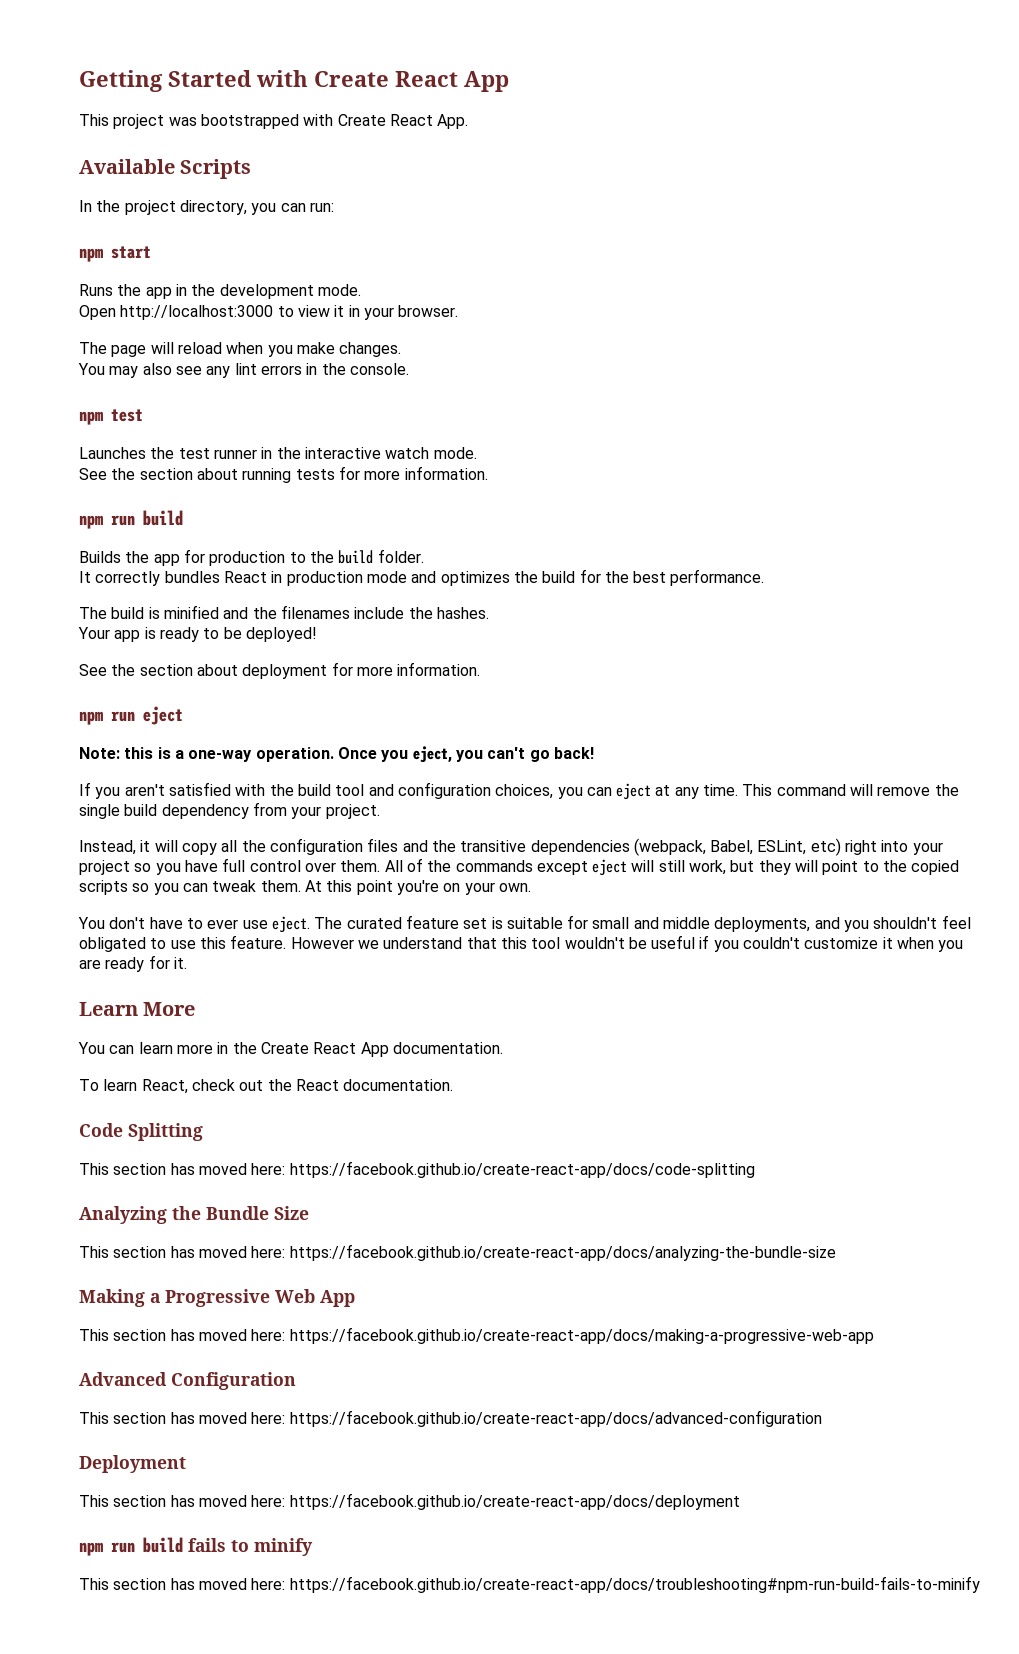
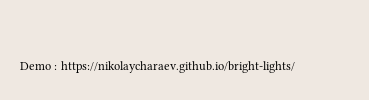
[79,70,509,92] [79,114,469,129] [79,159,252,179] [79,200,334,215] [79,246,151,262] [79,284,361,299] [79,305,459,320] [79,342,402,357] [78,363,409,378] [79,409,143,425] [79,447,477,459] [79,466,488,483] [79,510,183,529] [79,549,424,566] [79,569,765,586] [79,605,489,619] [78,627,317,642] [79,662,481,679] [79,706,183,725] [79,746,594,763] [79,782,959,800] [79,802,380,819] [79,838,943,856] [79,858,960,876] [79,880,531,895] [78,915,971,933] [79,935,964,952] [79,955,187,972] [79,1002,196,1016] [78,1042,503,1057] [79,1079,454,1094] [79,1123,203,1141] [79,1161,755,1178] [79,1206,309,1224] [79,1244,836,1261] [79,1289,355,1307] [79,1327,874,1344] [79,1372,296,1390] [79,1410,822,1427] [79,1455,186,1473] [79,1493,740,1510] [79,1537,313,1556] [79,1576,980,1593] Getting Started with Create React App // This project was bootstrapped with Create React App. // Available Scripts // In the project directory, you can run: // npm start // Runs the app in the development mode. // Open http://localhost:3000 to view it in your browser. // The page will reload when you make changes. // You may also see any lint errors in the console. // npm test // Launches the test runner in the interactive watch mode. // See the section about running tests for more information. // npm run build // Builds the app for production to the build folder. // It correctly bundles React in production mode and optimizes the build for the best performance. // The build is minified and the filenames include the hashes. // Your app is ready to be deployed! // See the section about deployment for more information. // npm run eject // Note: this is a one-way operation. Once you eject, you can't go back! // If you aren't satisfied with the build tool and configuration choices, you can eject at any time. This command will remove the single build dependency from your project. // Instead, it will copy all the configuration files and the transitive dependencies (webpack, Babel, ESLint, etc) right into your project so you have full control over them. All of the commands except eject will still work, but they will point to the copied scripts so you can tweak them. At this point you're on your own. // You don't have to ever use eject. The curated feature set is suitable for small and middle deployments, and you shouldn't feel obligated to use this feature. However we understand that this tool wouldn't be useful if you couldn't customize it when you are ready for it. // Learn More // You can learn more in the Create React App documentation. // To learn React, check out the React documentation. // Code Splitting // This section has moved here: https://facebook.github.io/create-react-app/docs/code-splitting // Analyzing the Bundle Size // This section has moved here: https://facebook.github.io/create-react-app/docs/analyzing-the-bundle-size // Making a Progressive Web App // This section has moved here: https://facebook.github.io/create-react-app/docs/making-a-progressive-web-app // Advanced Configuration // This section has moved here: https://facebook.github.io/create-react-app/docs/advanced-configuration // Deployment // This section has moved here: https://facebook.github.io/create-react-app/docs/deployment // npm run build fails to minify // This section has moved here: https://facebook.github.io/create-react-app/docs/troubleshooting#npm-run-build-fails-to-minify -> [20,61,295,73] Demo : https://nikolaycharaev.github.io/bright-lights/

